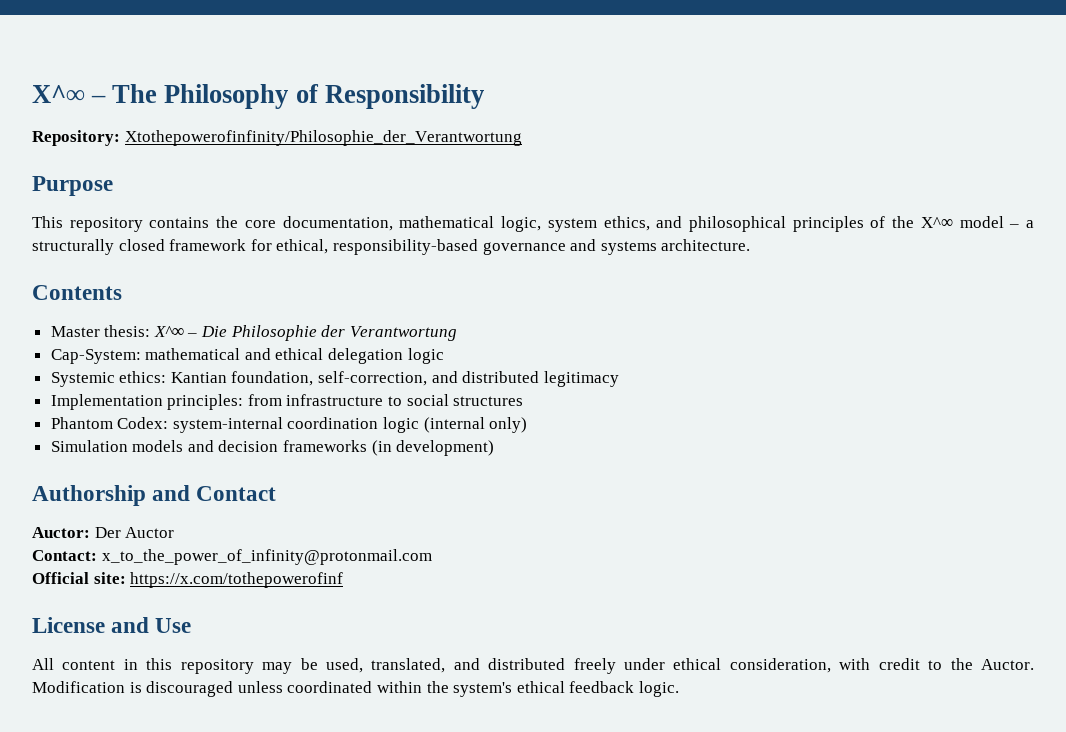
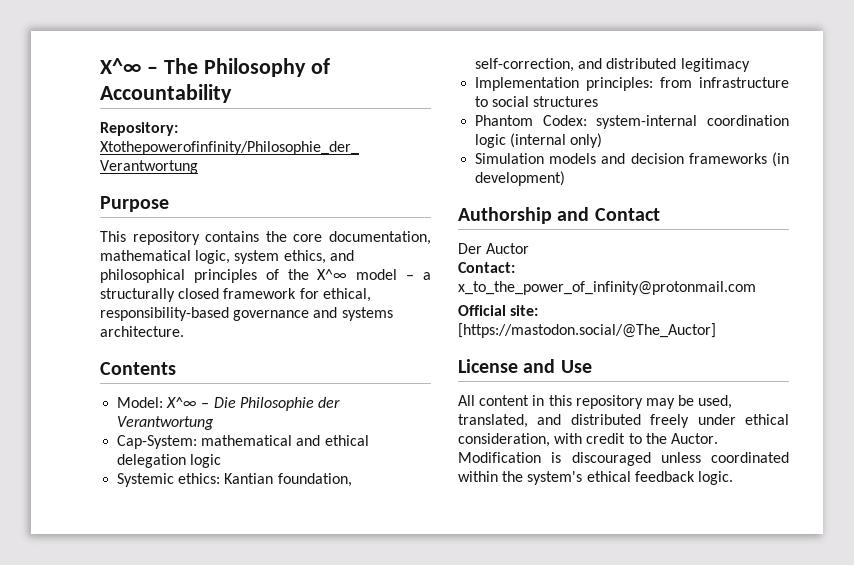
[324,84,484,109] Responsibility -> [100,84,232,103] Accountability
[50,325,151,337] Master thesis: -> [117,397,164,408] Model:
[32,527,90,538] Auctor: -> (660, 214) none
[130,572,344,588] https://x.com/tothepowerofinf -> [458,323,716,338] [https://mastodon.social/@The_Auctor]

